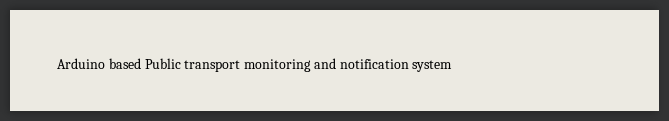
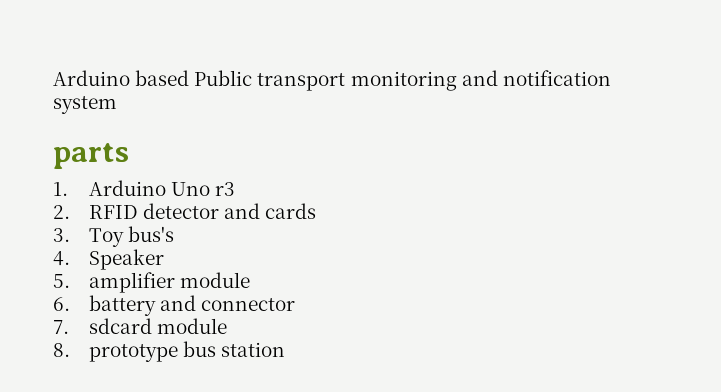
(453, 66) none -> [53,143,129,169] [53,180,235,196] [53,203,317,219] [53,226,174,247] [53,249,164,270] [53,272,250,293] [53,295,295,316] [53,318,227,334] [53,341,285,362] // parts // 1. Arduino Uno r3 // 2. RFID detector and cards // 3. Toy bus's // 4. Speaker // 5. amplifier module // 6. battery and connector // 7. sdcard module // 8. prototype bus station

